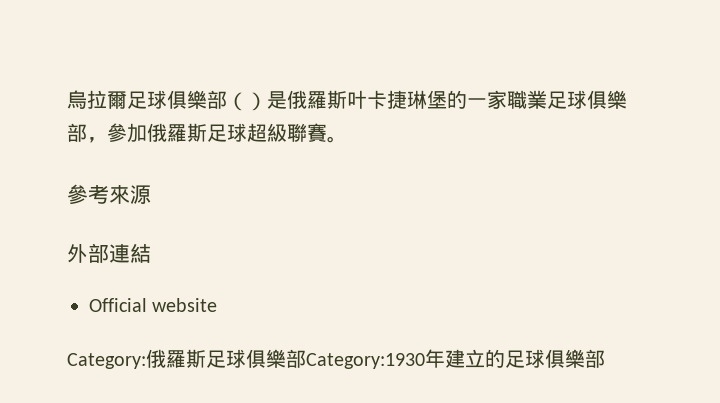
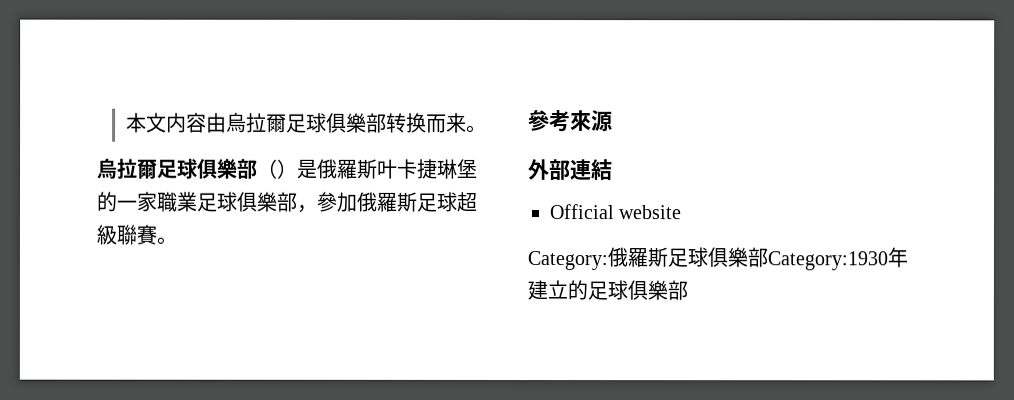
(67, 99) none -> [125,112,487,133] 本文内容由烏拉爾足球俱樂部转换而来。 //

